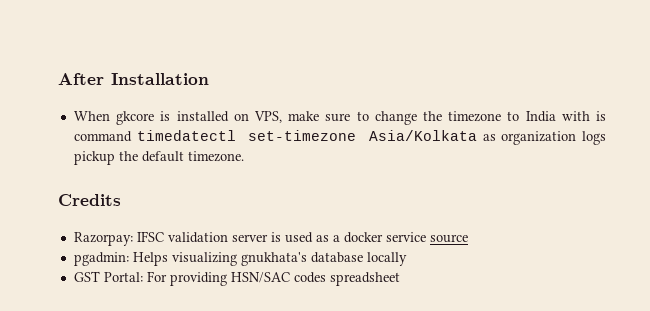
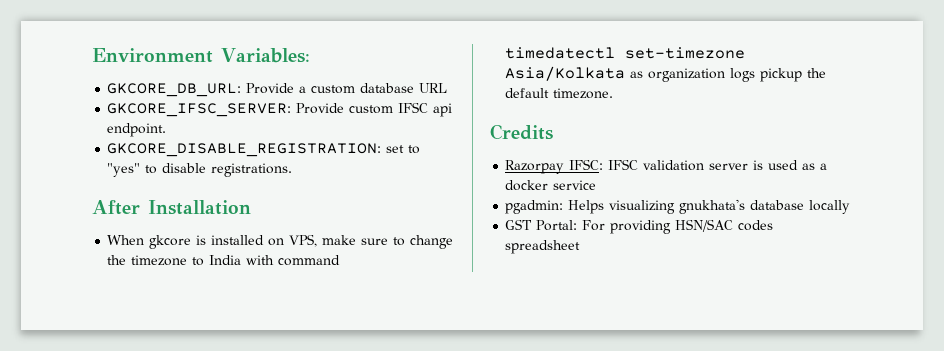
(58, 79) none -> [92,48,310,63] [107,83,448,97] [107,102,453,117] [107,123,167,137] [107,143,421,157] [107,163,293,177] Environment Variables: // GKCORE_DB_URL: Provide a custom database URL // GKCORE_IFSC_SERVER: Provide custom IFSC api endpoint. // GKCORE_DISABLE_REGISTRATION: set to "yes" to disable registrations. //
[595,111,606,121] is -> (275, 260) none
[73,232,133,246] Razorpay: -> [505,159,604,174] Razorpay IFSC:
[429,234,468,243] source -> (597, 185) none

